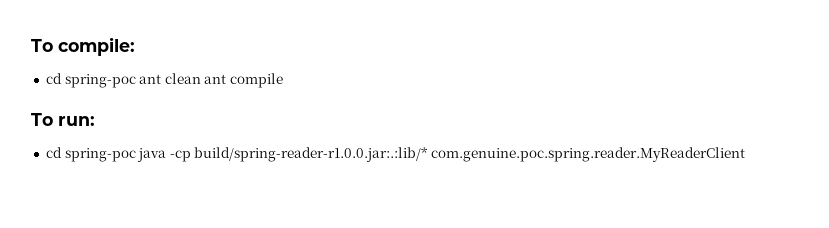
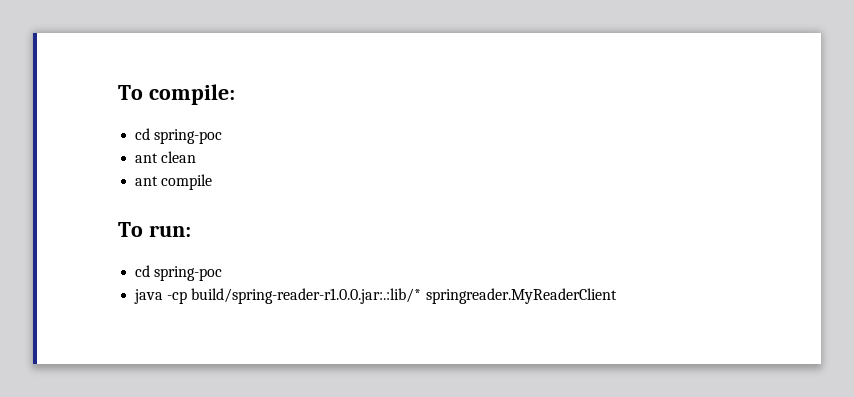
(136, 81) none -> (223, 136) //
(201, 78) none -> (197, 157) //
(136, 155) none -> (223, 273) //
[431,147,746,162] com.genuine.poc.spring.reader.MyReaderClient -> [425,288,617,304] springreader.MyReaderClient

